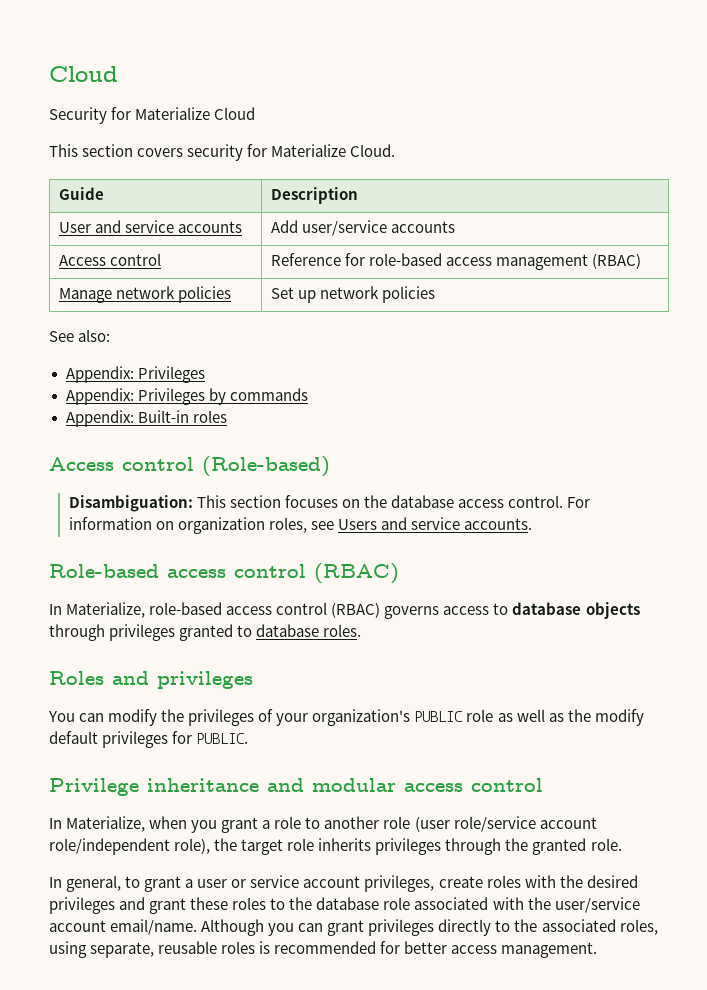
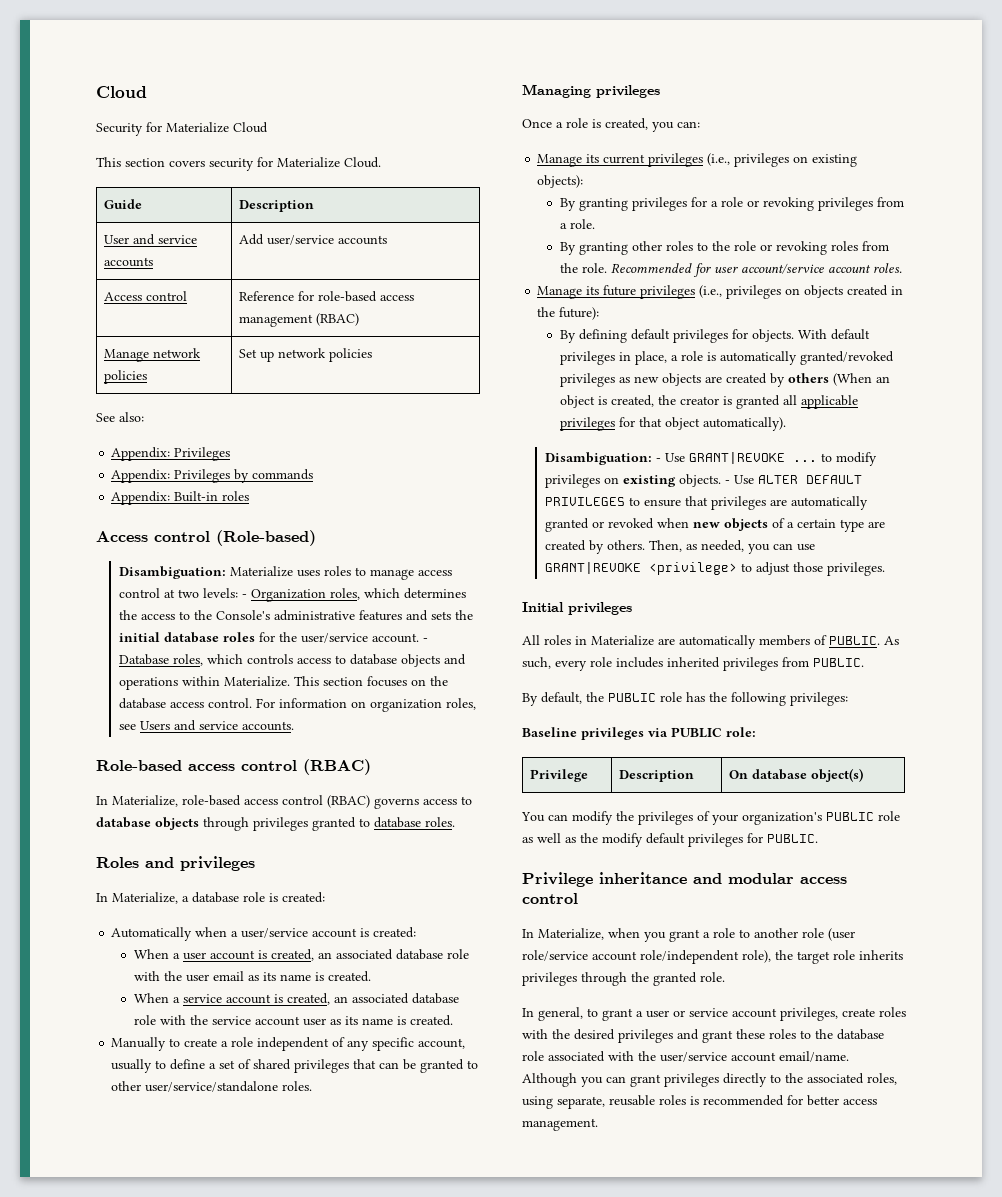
(193, 503) none -> [229,566,452,580] [118,588,466,602] [118,610,473,621] [118,632,428,643] [118,654,466,667] [118,676,290,690] Materialize uses roles to manage access control at two levels: - Organization roles, which determines the access to the Console's administrative features and sets the initial database roles for the user/service account. - Database roles, which controls access to database objects and operations within Materialize.
(253, 680) none -> [96,892,325,904] [111,927,417,941] [133,949,469,961] [133,971,371,982] [133,993,459,1005] [133,1015,453,1026] [111,1037,466,1051] [111,1059,479,1073] [111,1081,313,1092] [522,84,660,98] [522,118,700,132] [537,153,858,167] [537,175,584,188] [559,197,904,211] [559,219,595,229] [559,241,889,255] [559,263,902,277] [537,285,904,299] [537,307,600,320] [559,329,870,343] [559,351,894,365] [559,373,890,387] [559,395,858,409] [559,417,786,431] [544,452,877,466] [544,474,862,488] [544,496,868,510] [544,518,885,532] [544,540,815,554] [544,562,885,576] [522,602,632,615] [522,635,899,649] [522,657,864,671] [522,692,848,706] [522,727,756,740] [529,769,588,782] [618,770,694,782] [728,768,863,782] // In Materialize, a database role is created: // Automatically when a user/service account is created: // When a user account is created, an associated database role with the user email as its name is created. // When a service account is created, an associated database role with the service account user as its name is created. // Manually to create a role independent of any specific account, usually to define a set of shared privileges that can be granted to other user/service/standalone roles. // Managing privileges // Once a role is created, you can: // Manage its current privileges (i.e., privileges on existing objects): // By granting privileges for a role or revoking privileges from a role. // By granting other roles to the role or revoking roles from the role. Recommended for user account/service account roles. // Manage its future privileges (i.e., privileges on objects created in the future): // By defining default privileges for objects. With default privileges in place, a role is automatically granted/revoked privileges as new objects are created by others (When an object is created, the creator is granted all applicable privileges for that object automatically). // Disambiguation: - Use GRANT|REVOKE ... to modify privileges on existing objects. - Use ALTER DEFAULT PRIVILEGES to ensure that privileges are automatically granted or revoked when new objects of a certain type are created by others. Then, as needed, you can use GRANT|REVOKE <privilege> to adjust those privileges. // Initial privileges // All roles in Materialize are automatically members of PUBLIC. As such, every role includes inherited privileges from PUBLIC. // By default, the PUBLIC role has the following privileges: // Baseline privileges via PUBLIC role: // Privilege | Description | On database object(s)

